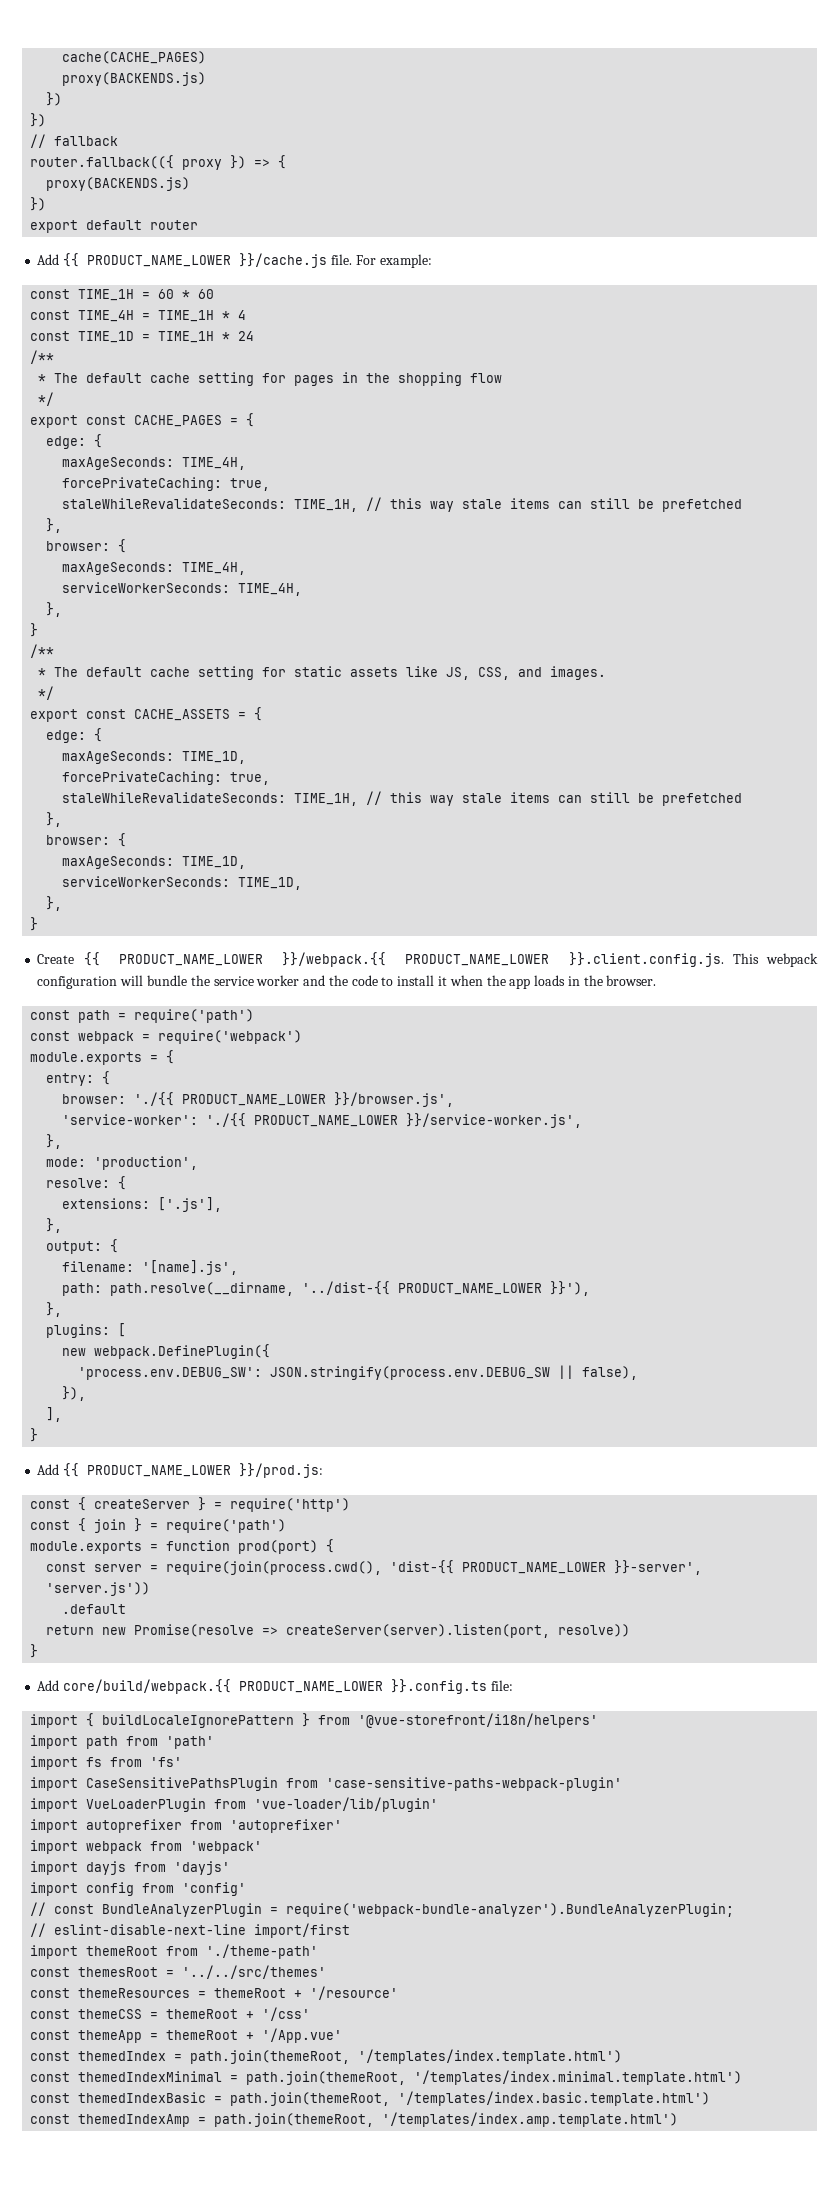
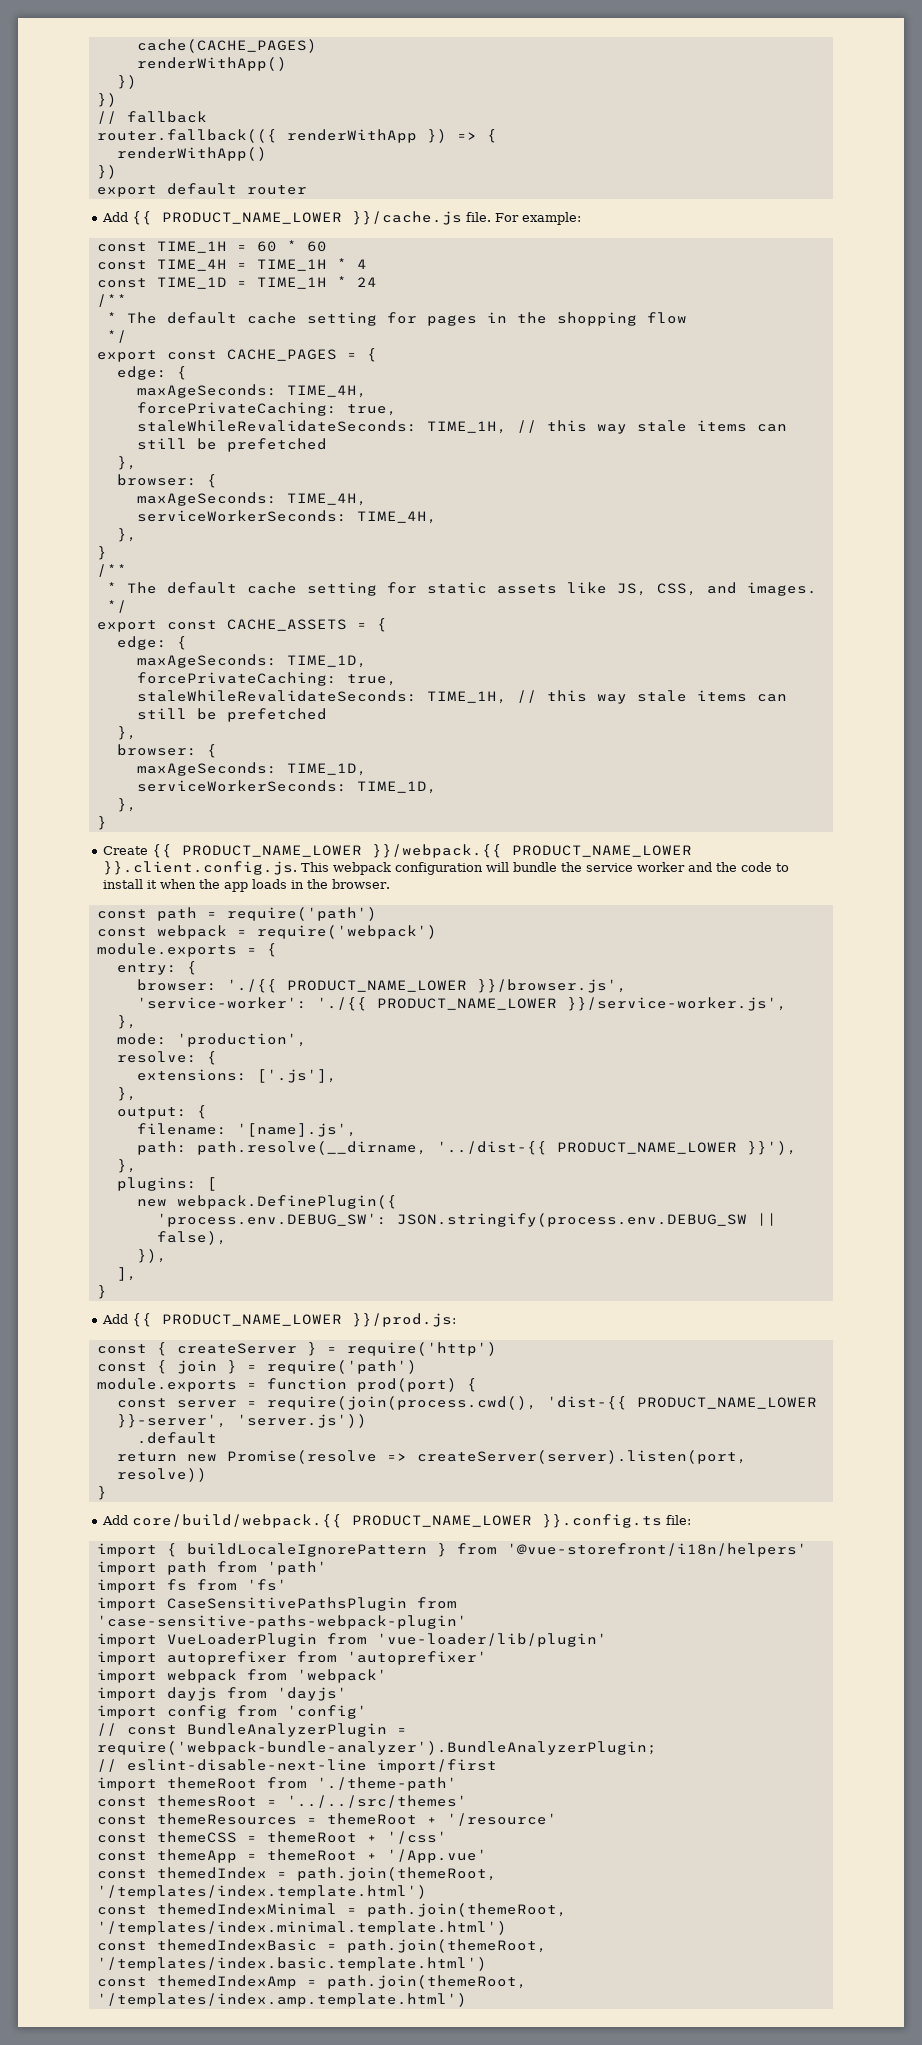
[62,72,207,86] proxy(BACKENDS.js) -> [136,57,287,71] renderWithApp()
[182,159,223,170] proxy -> [286,129,417,143] renderWithApp
[46,177,191,191] proxy(BACKENDS.js) -> [116,147,267,161] renderWithApp()

